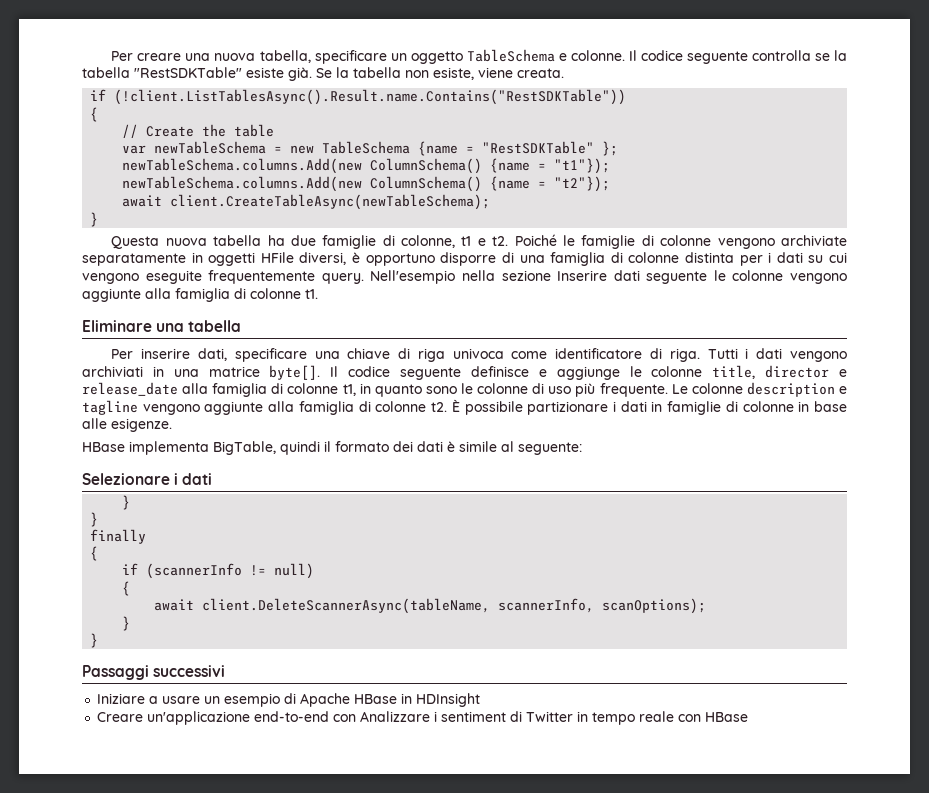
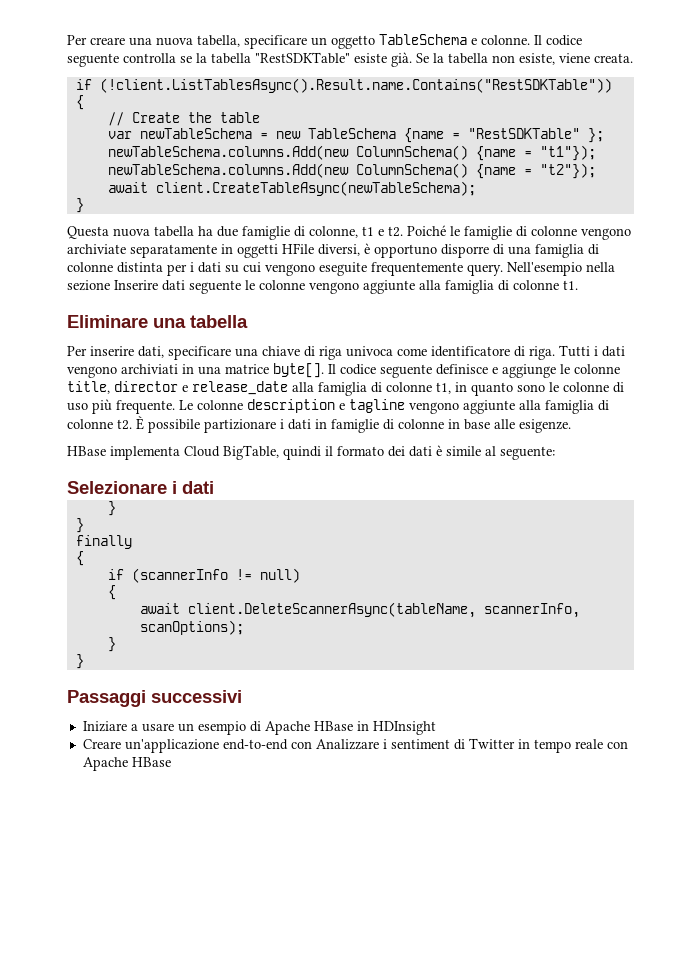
(209, 448) none -> [184,446,220,457] Cloud
(702, 718) none -> [82,757,128,771] Apache

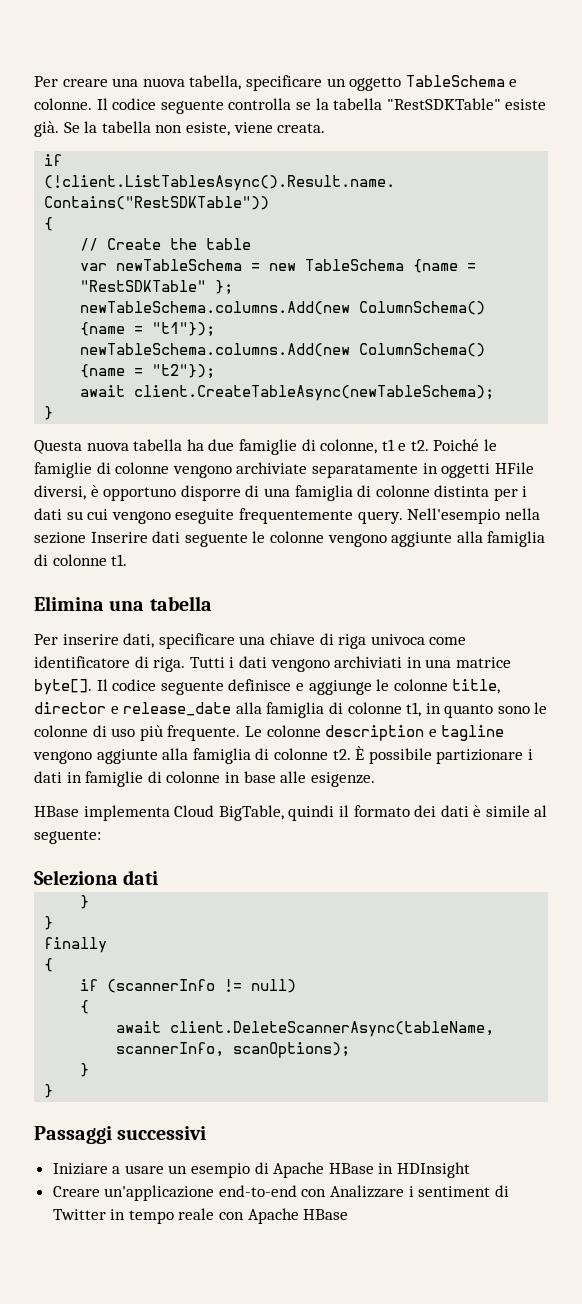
[67,315,148,328] Eliminare -> [34,596,104,611] Elimina
[67,481,177,494] Selezionare i -> [34,870,118,885] Seleziona

